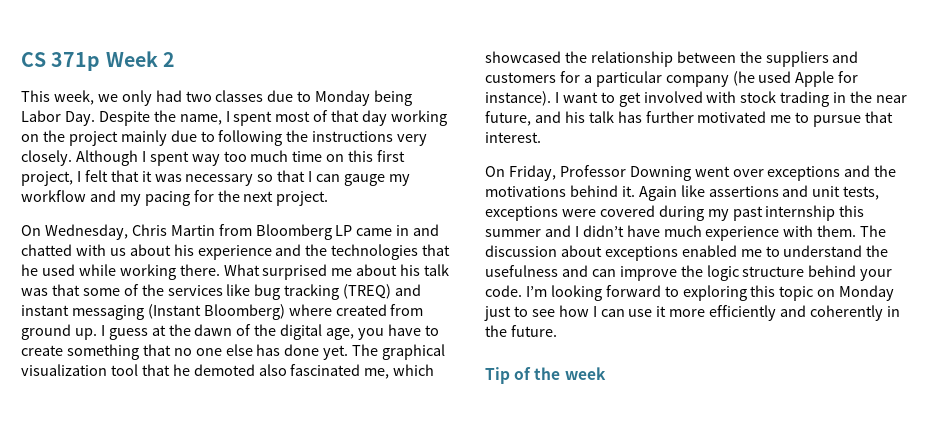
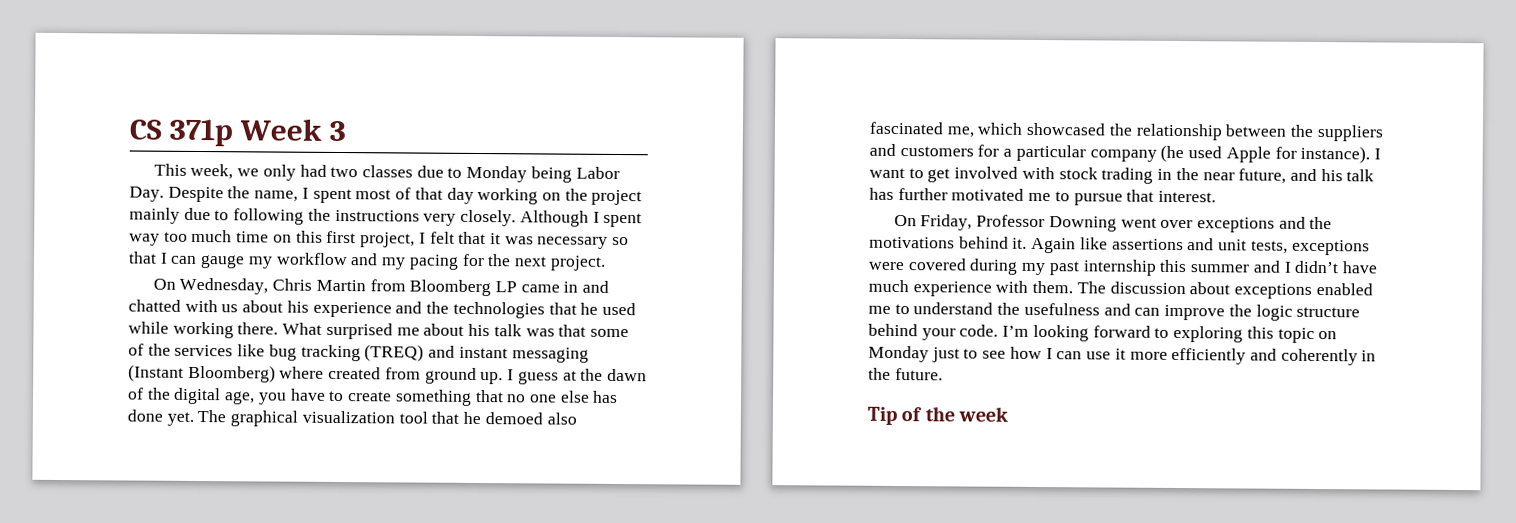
[162,52,175,67] 2 -> [328,120,346,142] 3
[193,364,255,376] demoted -> [484,412,543,425] demoed

